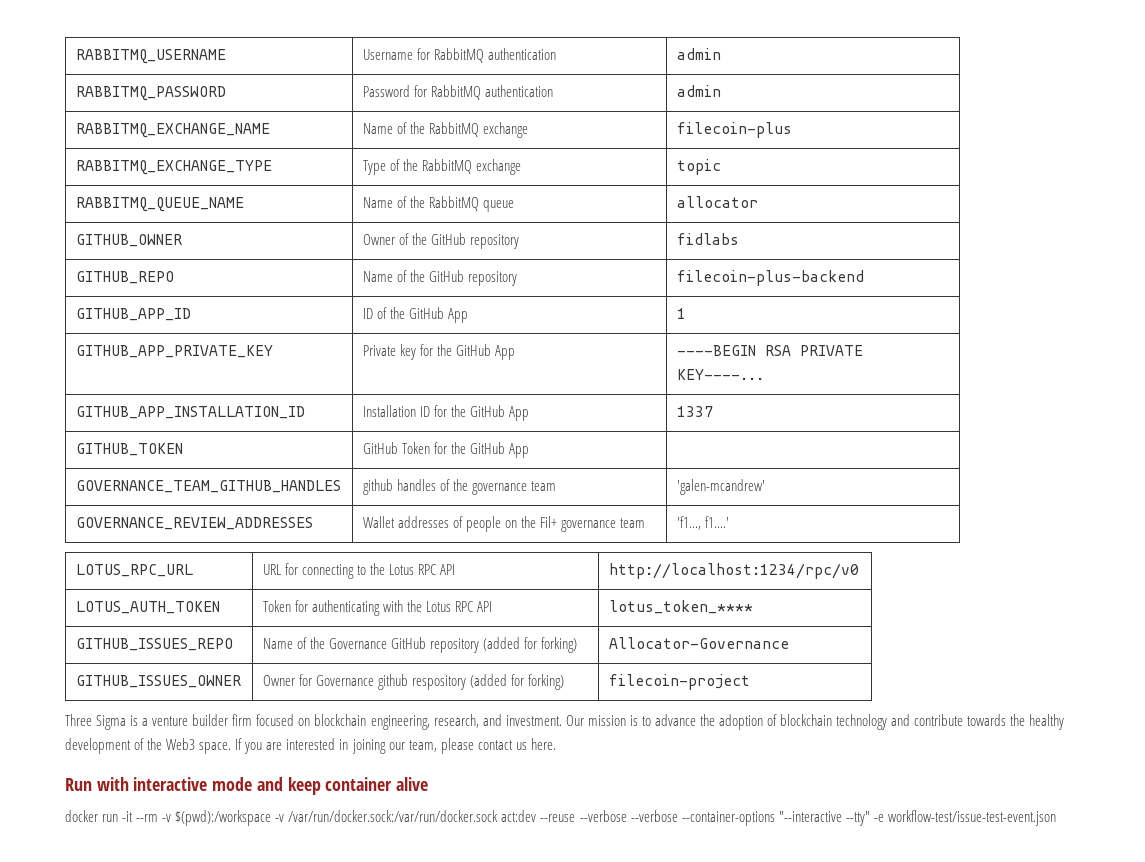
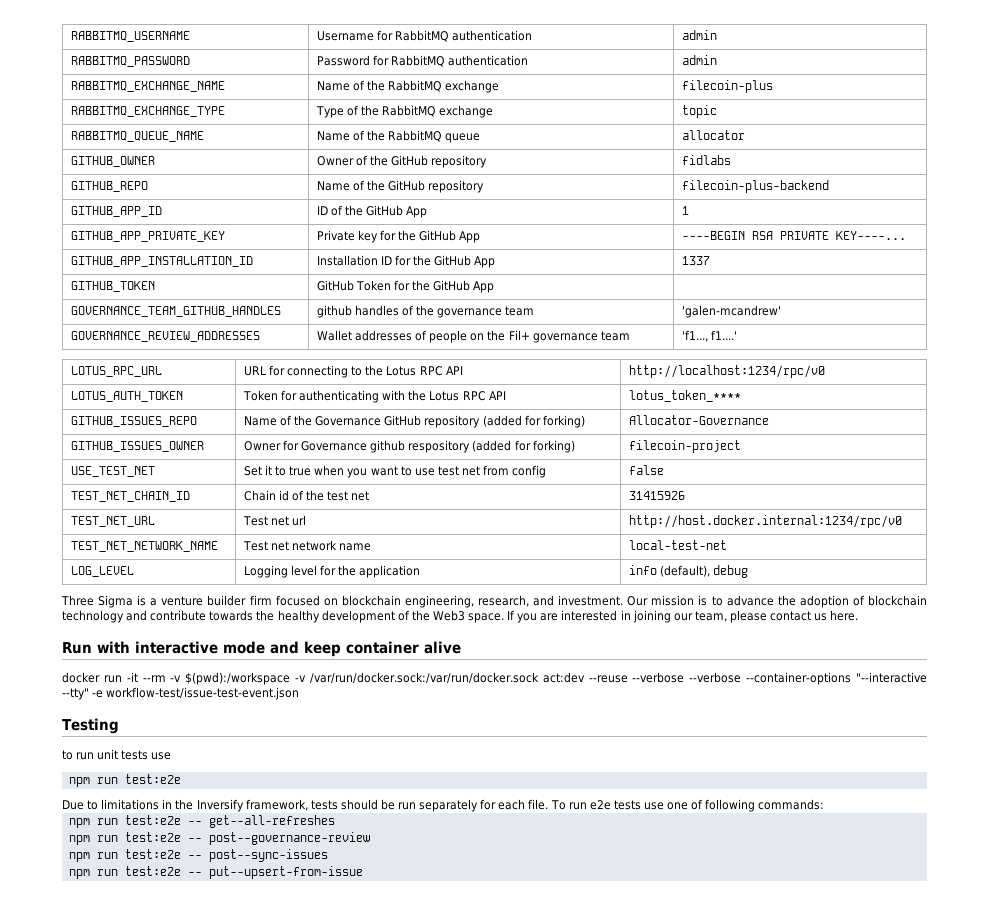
(750, 682) none -> [70,466,155,477] [243,465,547,478] [628,465,664,475] [70,491,190,502] [243,490,370,501] [628,491,685,500] [70,516,155,527] [242,515,307,526] [628,515,902,528] [70,541,218,552] [242,540,372,551] [628,540,727,550] [70,566,134,577] [243,565,421,578] [628,565,749,578] // USE_TEST_NET | Set it to true when you want to use test net from config | false // TEST_NET_CHAIN_ID | Chain id of the test net | 31415926 // TEST_NET_URL | Test net url | http://host.docker.internal:1234/rpc/v0 // TEST_NET_NETWORK_NAME | Test net network name | local-test-net // LOG_LEVEL | Logging level for the application | info (default), debug
(1056, 818) none -> [62,718,119,734] [62,749,172,760] [68,774,181,787] [62,799,825,812] [68,815,335,828] [68,832,370,845] [68,849,328,862] [68,866,363,879] // Testing // to run unit tests use // npm run test:e2e // Due to limitations in the Inversify framework, tests should be run separately for each file. To run e2e tests use one of following commands: // npm run test:e2e -- get--all-refreshes // npm run test:e2e -- post--governance-review // npm run test:e2e -- post--sync-issues // npm run test:e2e -- put--upsert-from-issue

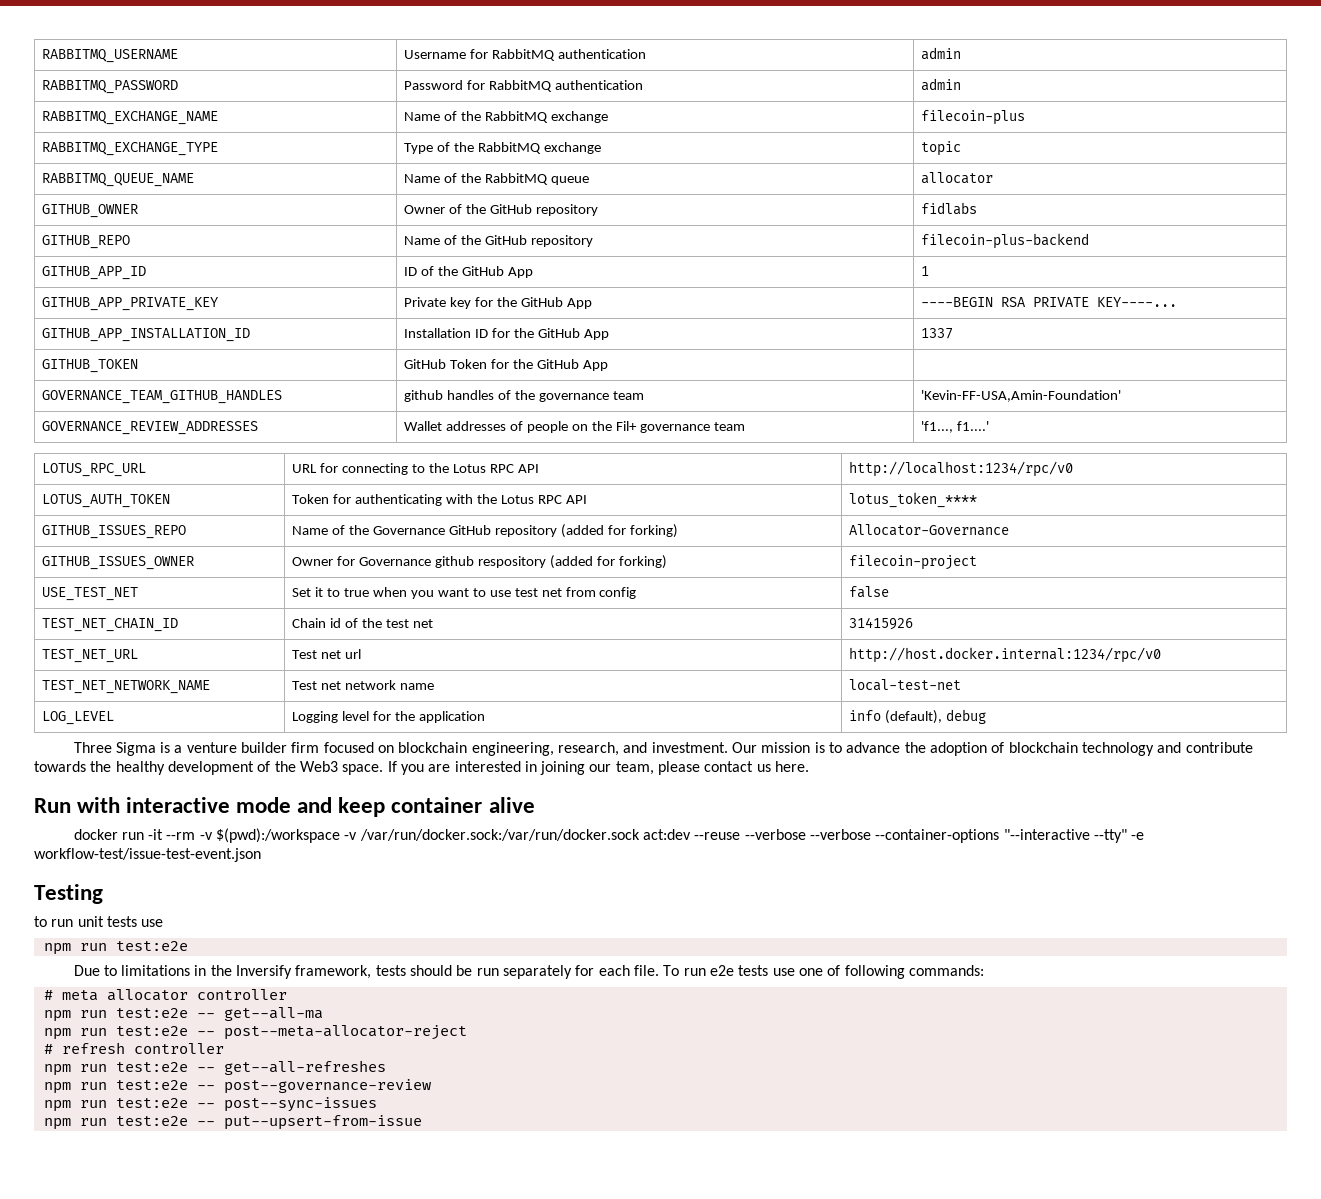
[681,305,781,318] 'galen-mcandrew' -> [921,390,1122,402] 'Kevin-FF-USA,Amin-Foundation'
(825, 804) none -> [43,989,287,1001] [43,1007,323,1022] [43,1025,467,1040] [43,1042,224,1054] // # meta allocator controller // npm run test:e2e -- get--all-ma // npm run test:e2e -- post--meta-allocator-reject // # refresh controller

